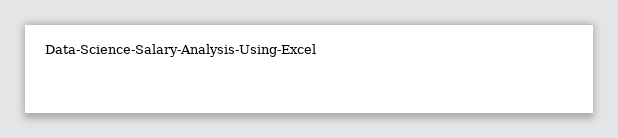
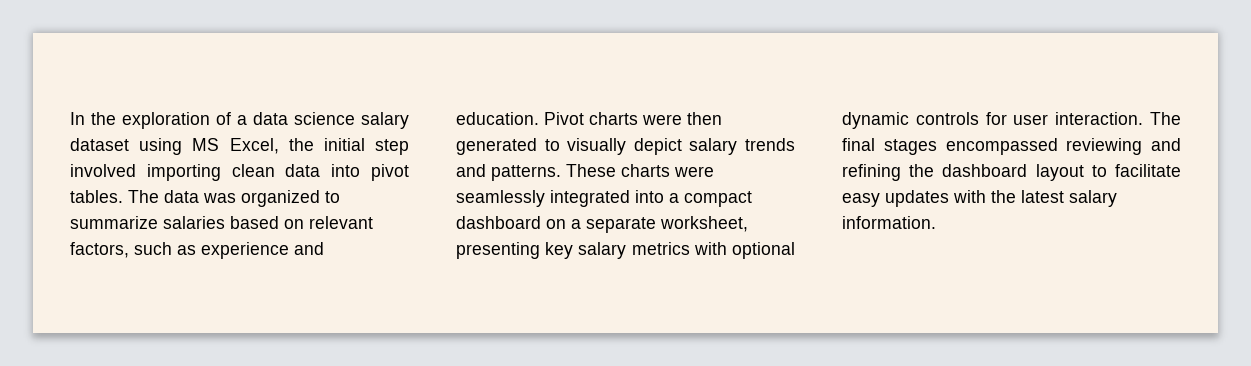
[45,44,316,57] Data-Science-Salary-Analysis-Using-Excel -> [70,112,409,129] [70,138,409,155] [70,164,410,181] [70,190,340,207] [70,216,373,229] [70,242,324,259] [456,112,722,125] [456,138,795,155] [456,164,714,181] [456,190,752,207] [456,216,748,233] [456,242,795,259] [842,112,1181,129] [842,138,1181,155] [842,164,1181,181] [842,190,1117,207] [842,216,936,229] In the exploration of a data science salary dataset using MS Excel, the initial step involved importing clean data into pivot tables. The data was organized to summarize salaries based on relevant factors, such as experience and education. Pivot charts were then generated to visually depict salary trends and patterns. These charts were seamlessly integrated into a compact dashboard on a separate worksheet, presenting key salary metrics with optional dynamic controls for user interaction. The final stages encompassed reviewing and refining the dashboard layout to facilitate easy updates with the latest salary information.

